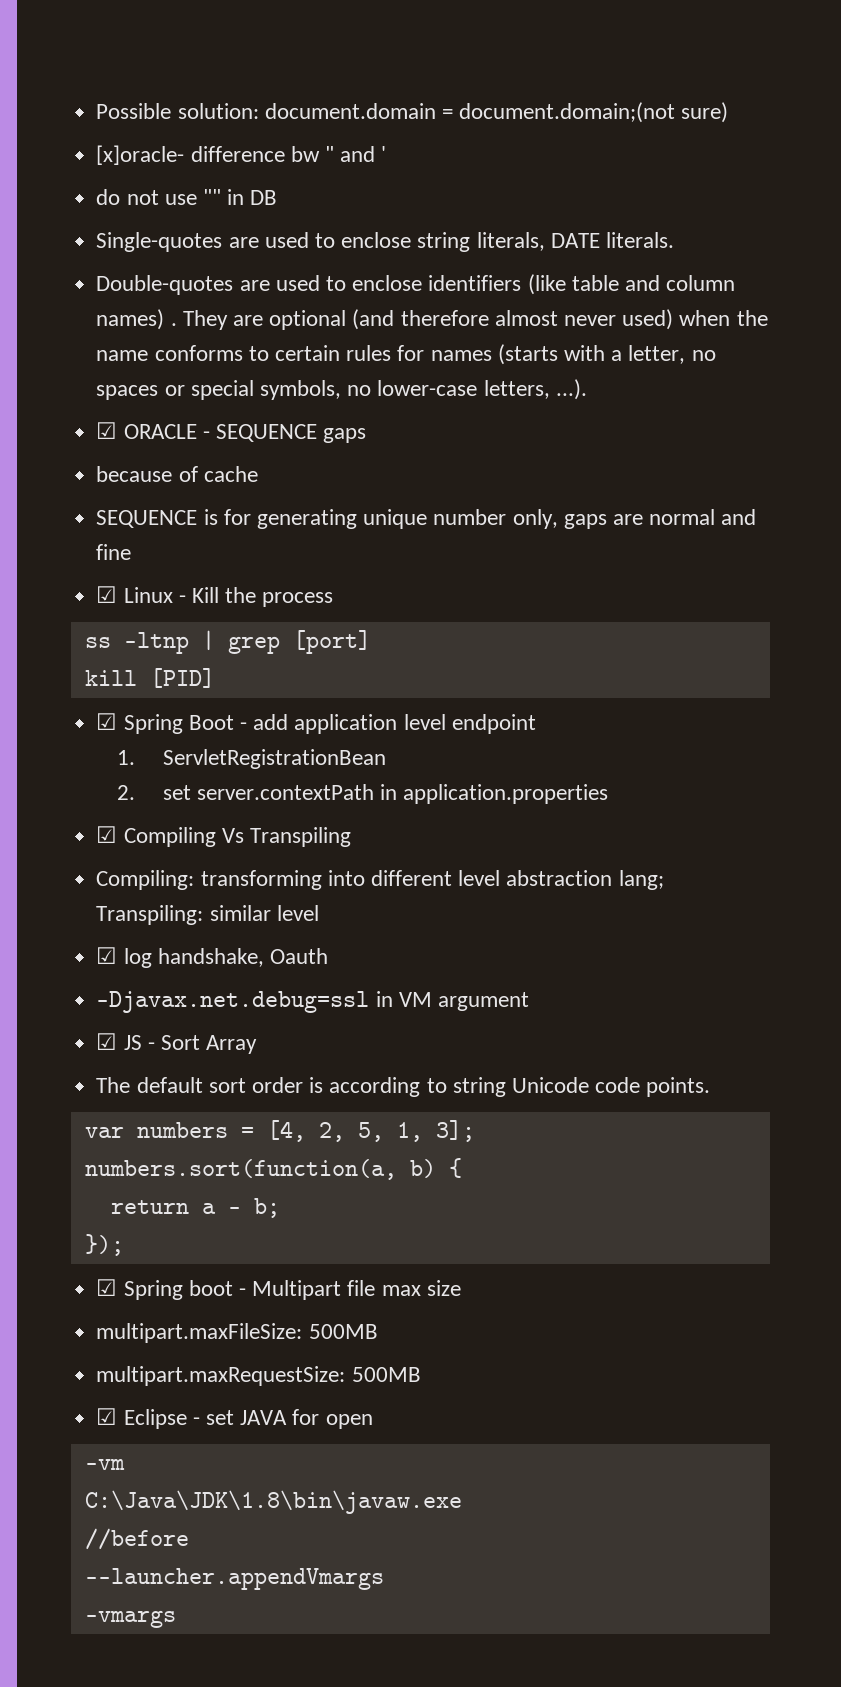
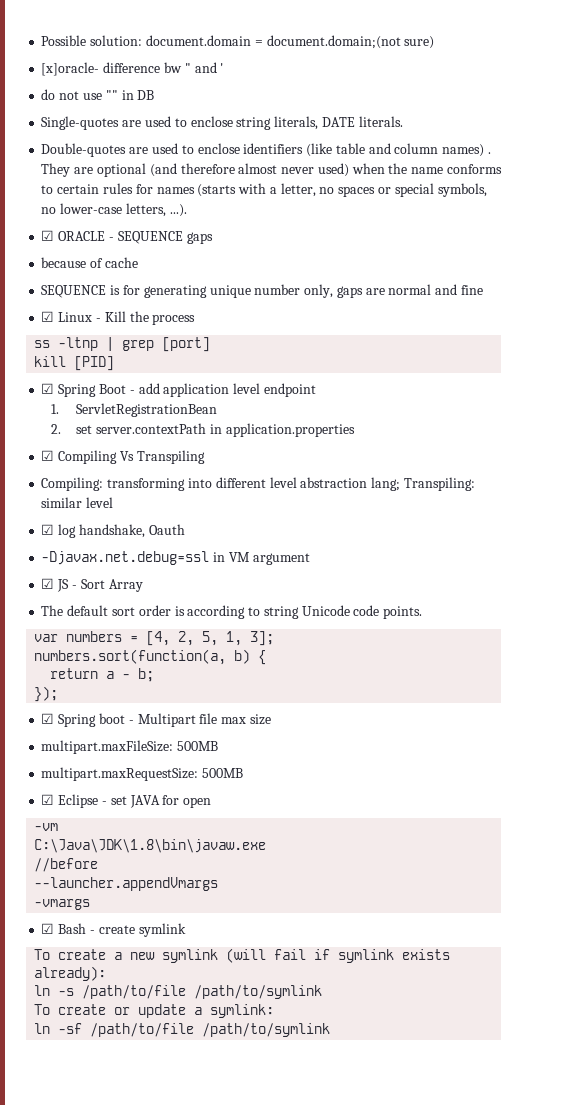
(176, 1619) none -> [41,923,186,937] [34,948,451,963] [34,966,107,981] [34,985,323,999] [34,1004,275,1018] [34,1023,331,1037] // ☑ Bash - create symlink // To create a new symlink (will fail if symlink exists already): // ln -s /path/to/file /path/to/symlink // To create or update a symlink: // ln -sf /path/to/file /path/to/symlink

